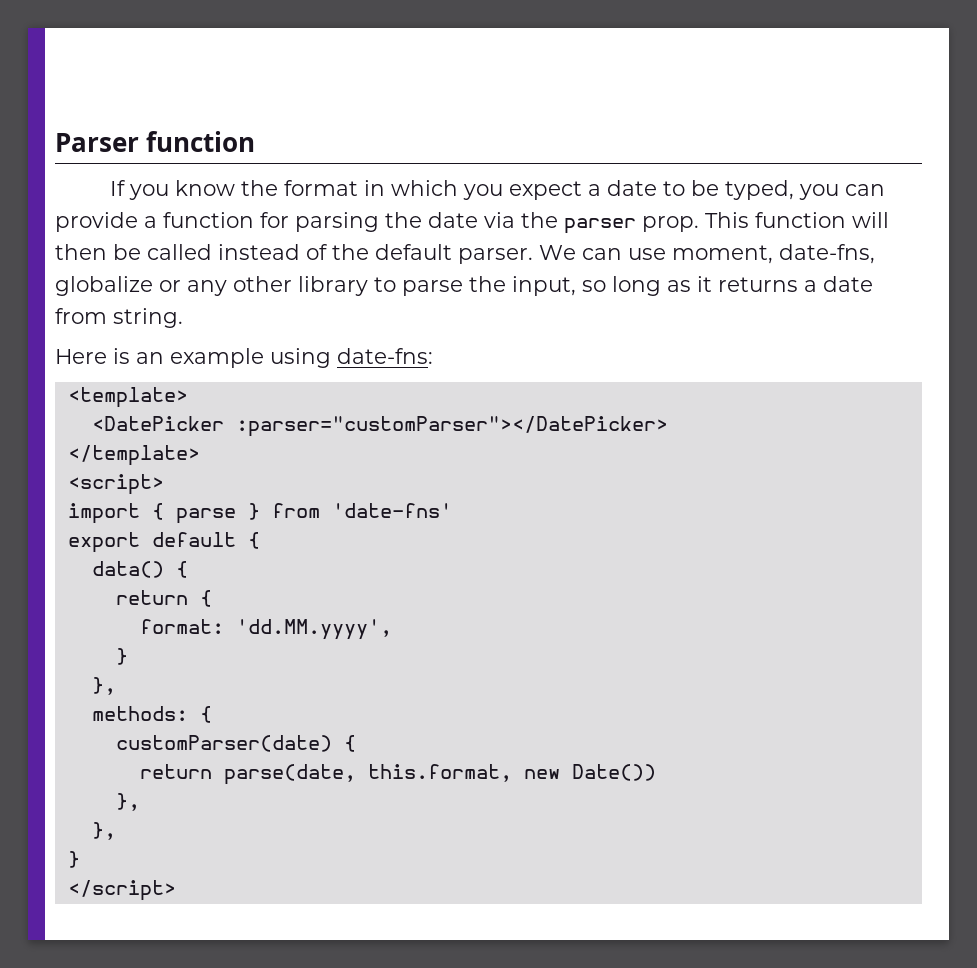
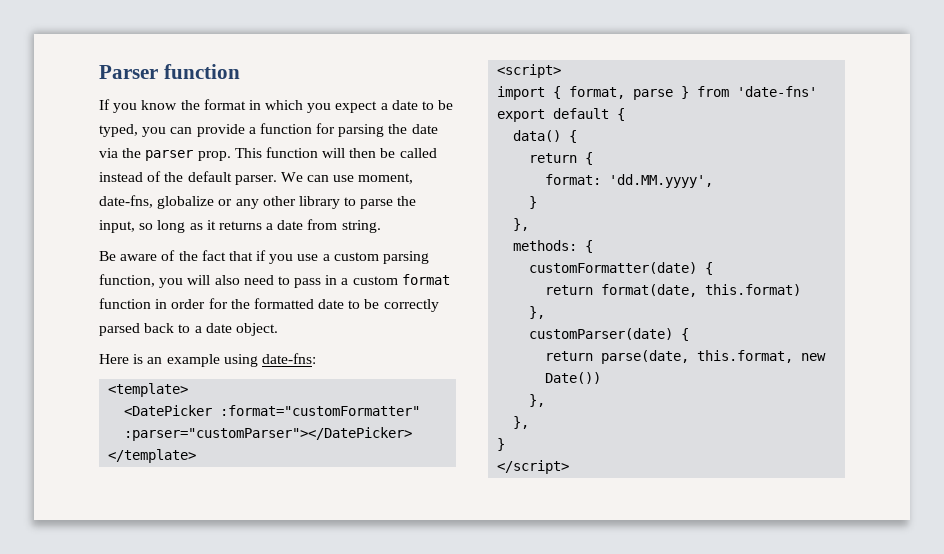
(183, 318) none -> [99,250,430,264] [99,274,450,288] [99,298,439,312] [99,323,278,336] // Be aware of the fact that if you use a custom parsing function, you will also need to pass in a custom format function in order for the formatted date to be correctly parsed back to a date object.
(224, 423) none -> [220,405,421,416] :format="customFormatter"
(164, 511) none -> [569,86,626,99] format,
(212, 714) none -> [529,262,714,275] [545,284,802,297] [529,306,546,319] // customFormatter(date) { // return format(date, this.format) // },

